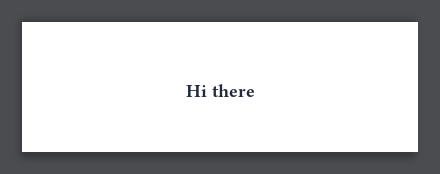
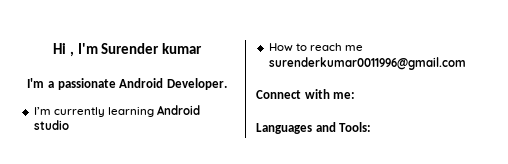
[211,84,255,97] there -> [69,43,203,57] [27,78,227,90] [33,105,200,117] [33,120,69,130] [268,43,363,52] [268,57,466,70] [256,89,356,99] [256,122,372,134] , I'm Surender kumar // I'm a passionate Android Developer. // I’m currently learning Android studio // How to reach me surenderkumar0011996@gmail.com // Connect with me: // Languages and Tools:

